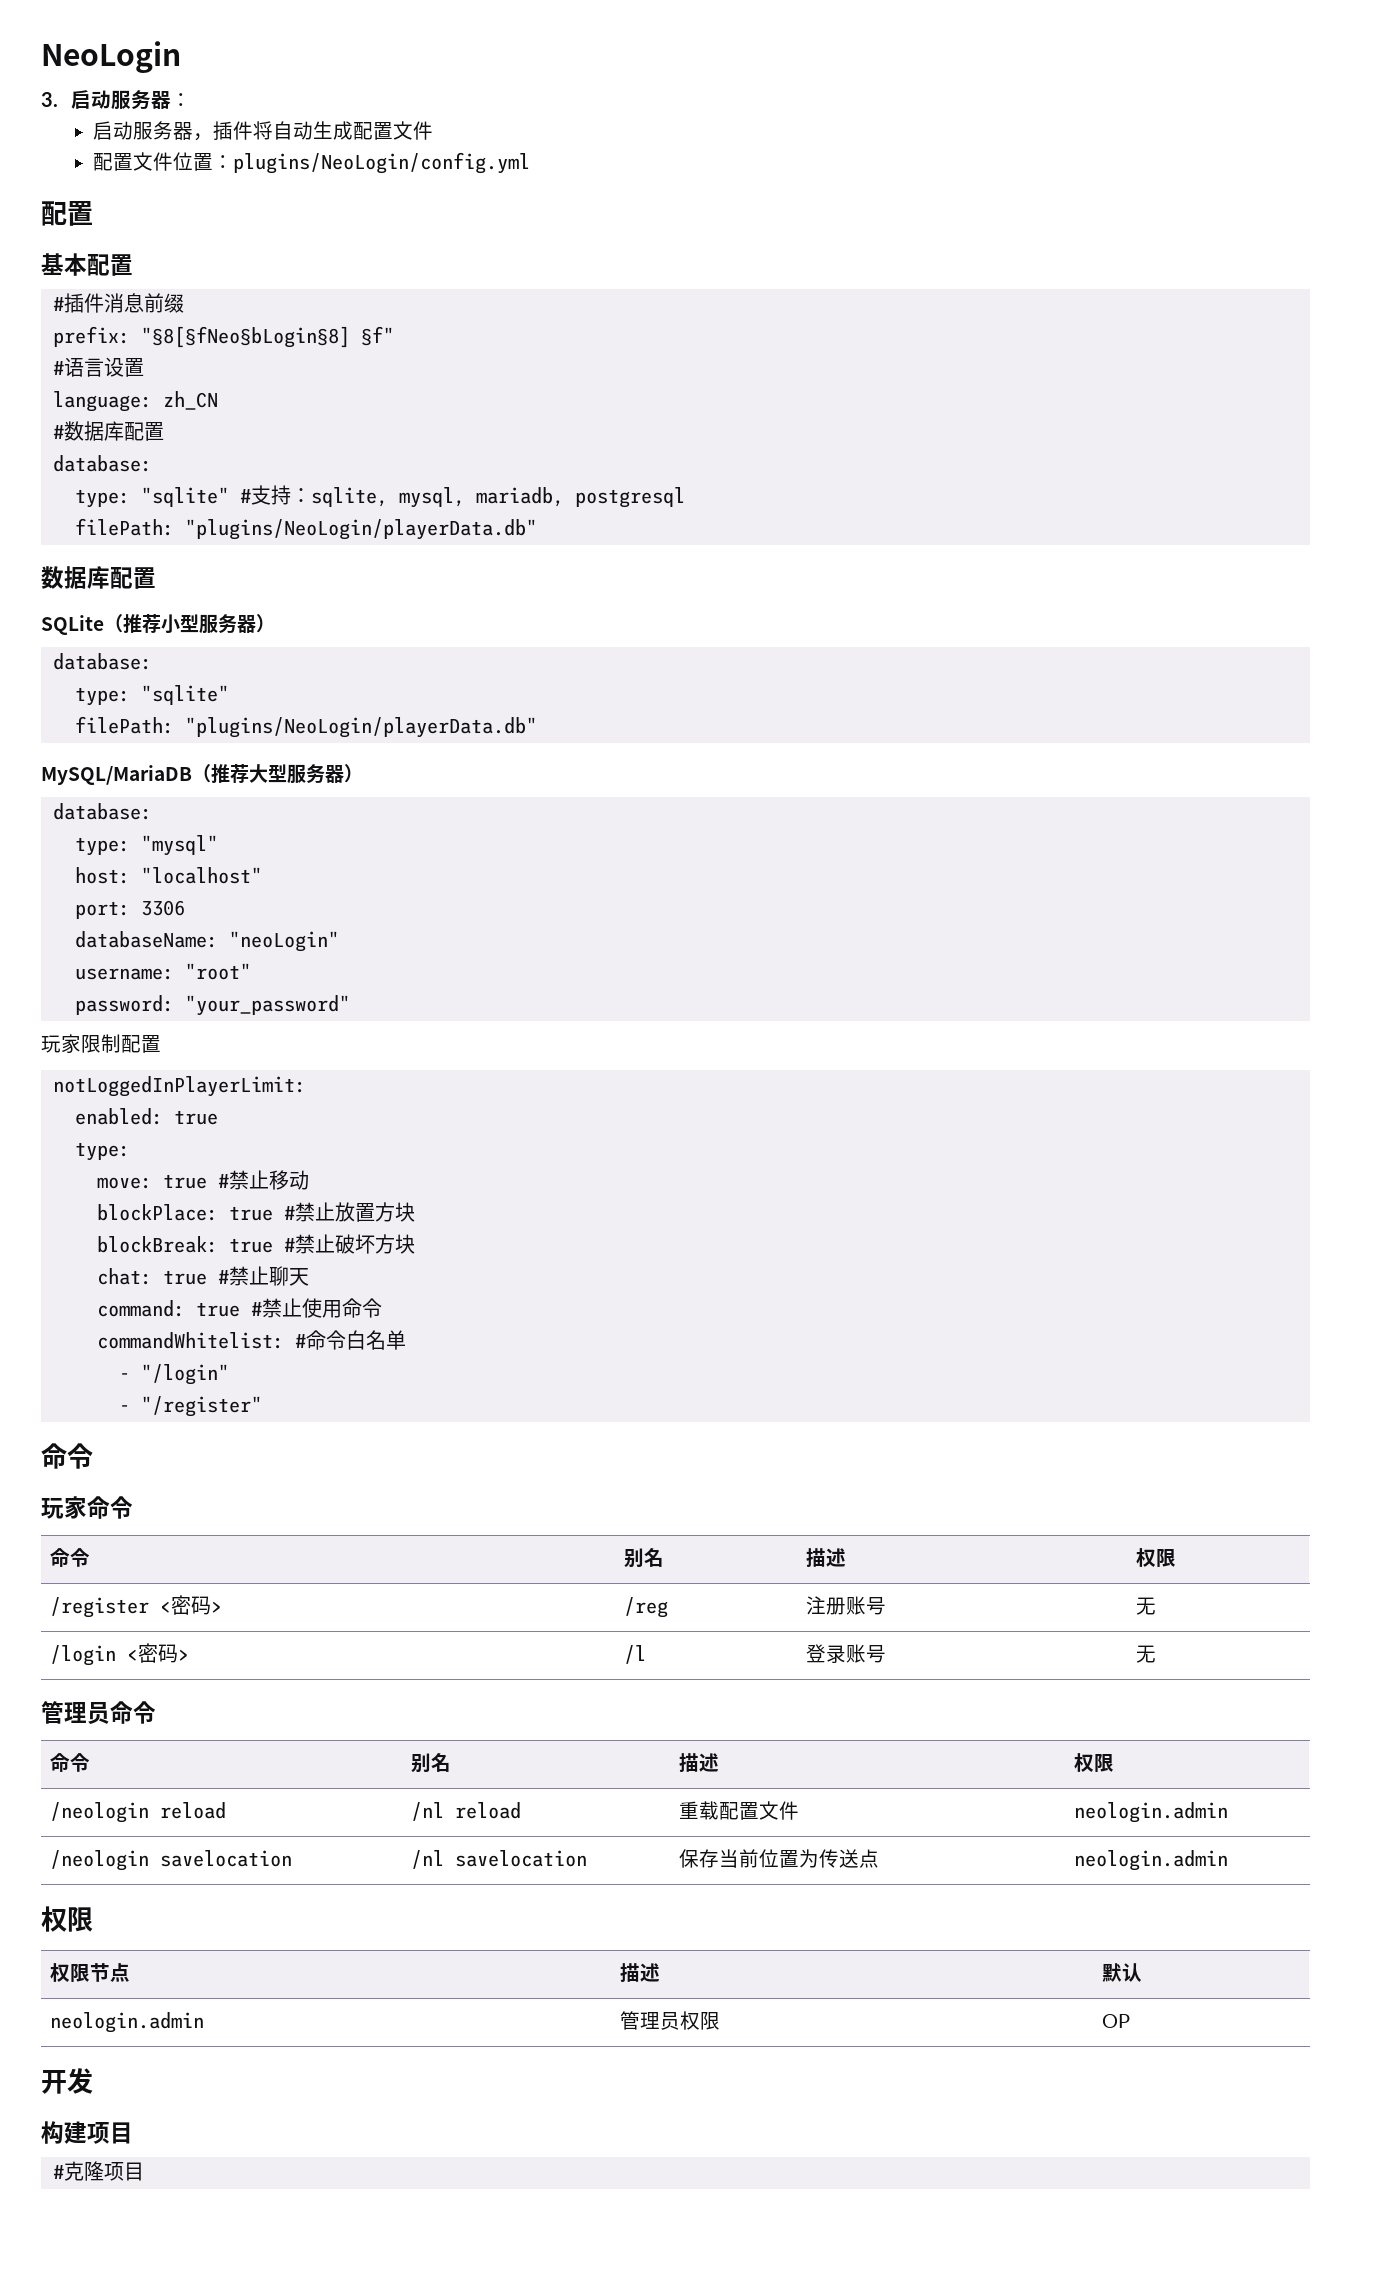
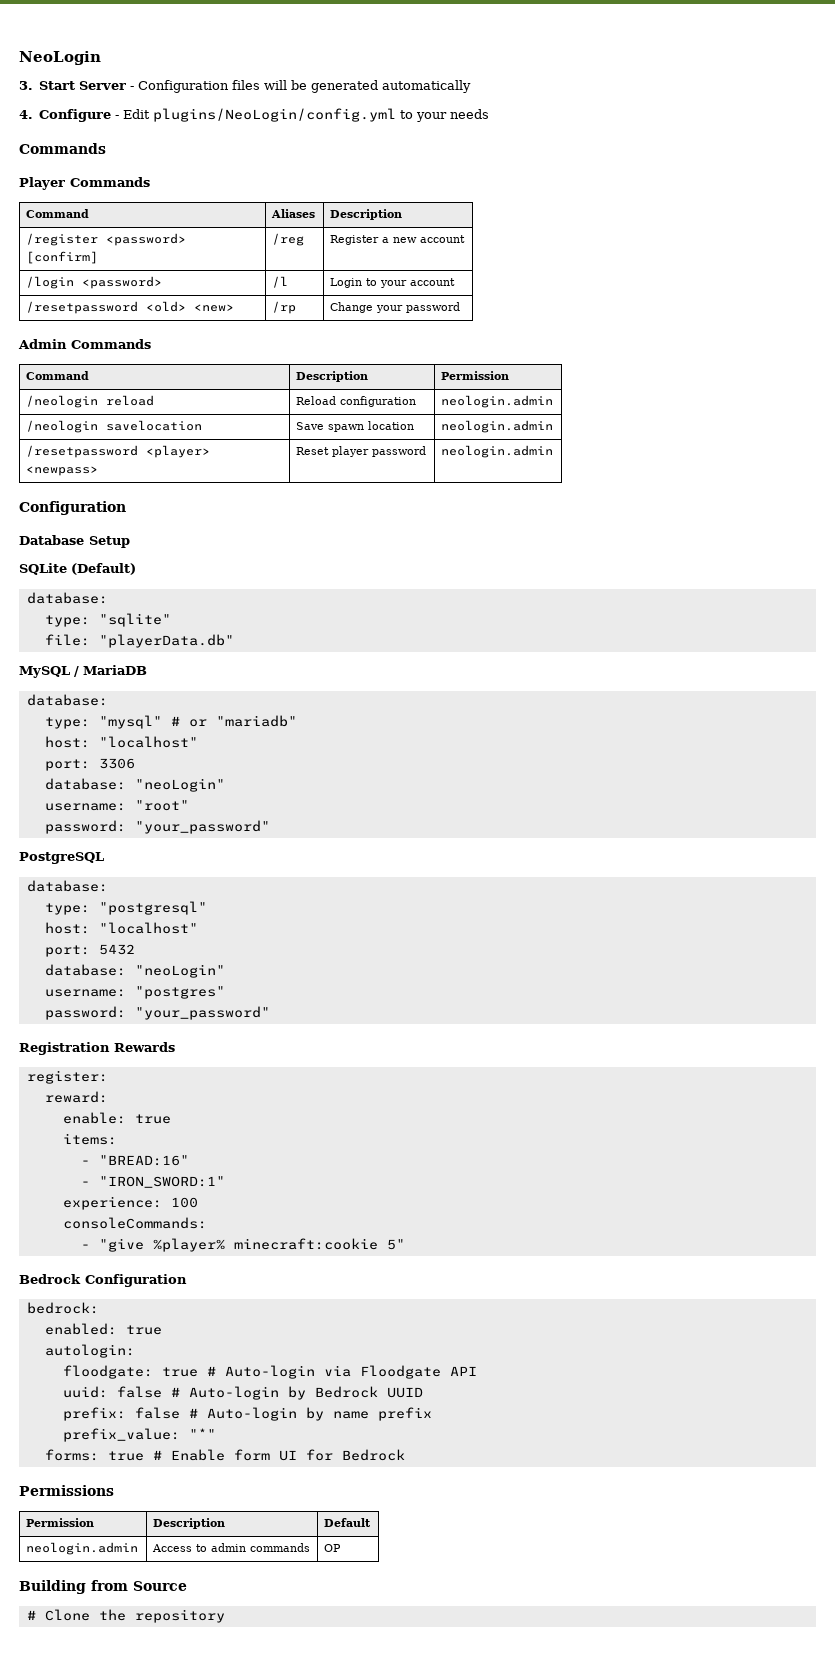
[71,90,192,110] [92,121,433,141] [92,152,530,174] [41,201,93,226] [41,253,133,276] [52,293,184,313] [52,326,394,348] [52,357,144,377] [52,391,218,412] [52,421,164,441] [52,455,152,472] [74,485,685,508] [74,518,537,540] [41,566,156,589] [41,614,275,635] [52,653,152,670] [74,685,229,706] [74,716,537,738] [41,764,363,785] 启动服务器： // 启动服务器，插件将自动生成配置文件 // 配置文件位置：plugins/NeoLogin/config.yml // 配置 // 基本配置 // #插件消息前缀 // prefix: "§8[§fNeo§bLogin§8] §f" // #语言设置 // language: zh_CN // #数据库配置 // database: // type: "sqlite" #支持：sqlite, mysql, mariadb, postgresql // filePath: "plugins/NeoLogin/playerData.db" // 数据库配置 // SQLite（推荐小型服务器） // database: // type: "sqlite" // filePath: "plugins/NeoLogin/playerData.db" // MySQL/MariaDB（推荐大型服务器） -> [39,80,472,93] [19,108,490,122] [19,143,106,154] [19,177,150,190] [26,209,90,218] [271,209,316,218] [330,209,403,220] [26,233,187,246] [26,251,99,264] [272,233,305,246] [330,235,466,245] [26,276,163,289] [272,276,289,288] [330,278,456,288] [26,301,235,314] [272,301,297,314] [330,302,461,313] [18,339,151,349] [26,371,90,380] [296,371,369,382] [441,371,510,380] [26,395,155,408] [296,396,417,407] [441,395,554,408] [26,420,203,433] [296,421,415,432] [441,420,554,433] [26,445,211,458] [26,466,99,476] [296,446,427,457] [441,445,554,458] [19,501,126,515] [19,535,130,548] [19,563,136,575] [26,592,108,604] [44,613,171,627] [44,634,234,648] [19,665,147,678] Start Server - Configuration files will be generated automatically // 4. Configure - Edit plugins/NeoLogin/config.yml to your needs // Commands // Player Commands // Command | Aliases | Description // /register <password> [confirm] | /reg | Register a new account // /login <password> | /l | Login to your account // /resetpassword <old> <new> | /rp | Change your password // Admin Commands // Command | Description | Permission // /neologin reload | Reload configuration | neologin.admin // /neologin savelocation | Save spawn location | neologin.admin // /resetpassword <player> <newpass> | Reset player password | neologin.admin // Configuration // Database Setup // SQLite (Default) // database: // type: "sqlite" // file: "playerData.db" // MySQL / MariaDB
(218, 845) none -> [170,715,297,727] # or "mariadb"
[74,931,218,948] databaseName: -> [44,778,126,790] database:
[41,1034,161,1054] [52,1076,306,1097] [74,1108,218,1125] [74,1142,130,1161] [96,1170,309,1190] [96,1202,415,1222] [96,1234,415,1254] [96,1266,309,1286] [96,1298,382,1318] [96,1330,406,1350] [118,1364,229,1385] [118,1396,262,1417] [41,1443,93,1469] [41,1496,133,1519] [49,1548,90,1567] [623,1548,664,1568] [805,1548,846,1567] [1135,1548,1176,1567] [49,1595,222,1618] [623,1597,668,1618] [805,1596,886,1615] [1135,1597,1156,1615] [49,1643,189,1666] [623,1645,646,1664] [805,1644,886,1663] [1135,1645,1156,1663] [41,1701,156,1724] [49,1753,90,1772] [410,1753,451,1773] [678,1753,719,1772] [1073,1753,1114,1772] [49,1802,226,1823] [410,1802,521,1821] [678,1801,799,1820] [1073,1802,1228,1823] [49,1850,292,1871] [410,1850,587,1869] [678,1849,879,1868] [1073,1850,1228,1871] [41,1906,93,1932] [49,1963,130,1982] [619,1963,660,1982] [1101,1963,1142,1982] [49,2012,204,2033] [619,2011,720,2030] [1101,2014,1130,2028] [41,2068,93,2094] [41,2121,133,2144] [52,2161,144,2181] 玩家限制配置 // notLoggedInPlayerLimit: // enabled: true // type: // move: true #禁止移动 // blockPlace: true #禁止放置方块 // blockBreak: true #禁止破坏方块 // chat: true #禁止聊天 // command: true #禁止使用命令 // commandWhitelist: #命令白名单 // - "/login" // - "/register" // 命令 // 玩家命令 // 命令 | 别名 | 描述 | 权限 // /register <密码> | /reg | 注册账号 | 无 // /login <密码> | /l | 登录账号 | 无 // 管理员命令 // 命令 | 别名 | 描述 | 权限 // /neologin reload | /nl reload | 重载配置文件 | neologin.admin // /neologin savelocation | /nl savelocation | 保存当前位置为传送点 | neologin.admin // 权限 // 权限节点 | 描述 | 默认 // neologin.admin | 管理员权限 | OP // 开发 // 构建项目 // #克隆项目 -> [19,852,104,864] [26,880,108,892] [44,901,207,915] [44,922,198,934] [44,944,135,957] [44,964,225,978] [44,986,225,999] [44,1006,270,1020] [19,1042,175,1055] [26,1070,108,1084] [44,1091,108,1103] [62,1112,171,1124] [62,1133,117,1145] [80,1155,189,1166] [80,1176,225,1188] [62,1196,198,1210] [62,1217,207,1229] [80,1238,405,1252] [19,1274,187,1287] [26,1302,99,1314] [44,1323,162,1335] [44,1344,135,1358] [62,1365,477,1379] [62,1386,423,1400] [62,1407,432,1421] [62,1428,216,1442] [44,1449,405,1461] [19,1485,114,1496] [26,1518,95,1527] [153,1518,226,1529] [324,1518,372,1527] [26,1542,139,1555] [152,1543,311,1552] [324,1544,342,1552] [19,1580,187,1594] [26,1609,225,1623] PostgreSQL // database: // type: "postgresql" // host: "localhost" // port: 5432 // database: "neoLogin" // username: "postgres" // password: "your_password" // Registration Rewards // register: // reward: // enable: true // items: // - "BREAD:16" // - "IRON_SWORD:1" // experience: 100 // consoleCommands: // - "give %player% minecraft:cookie 5" // Bedrock Configuration // bedrock: // enabled: true // autologin: // floodgate: true # Auto-login via Floodgate API // uuid: false # Auto-login by Bedrock UUID // prefix: false # Auto-login by name prefix // prefix_value: "*" // forms: true # Enable form UI for Bedrock // Permissions // Permission | Description | Default // neologin.admin | Access to admin commands | OP // Building from Source // # Clone the repository

